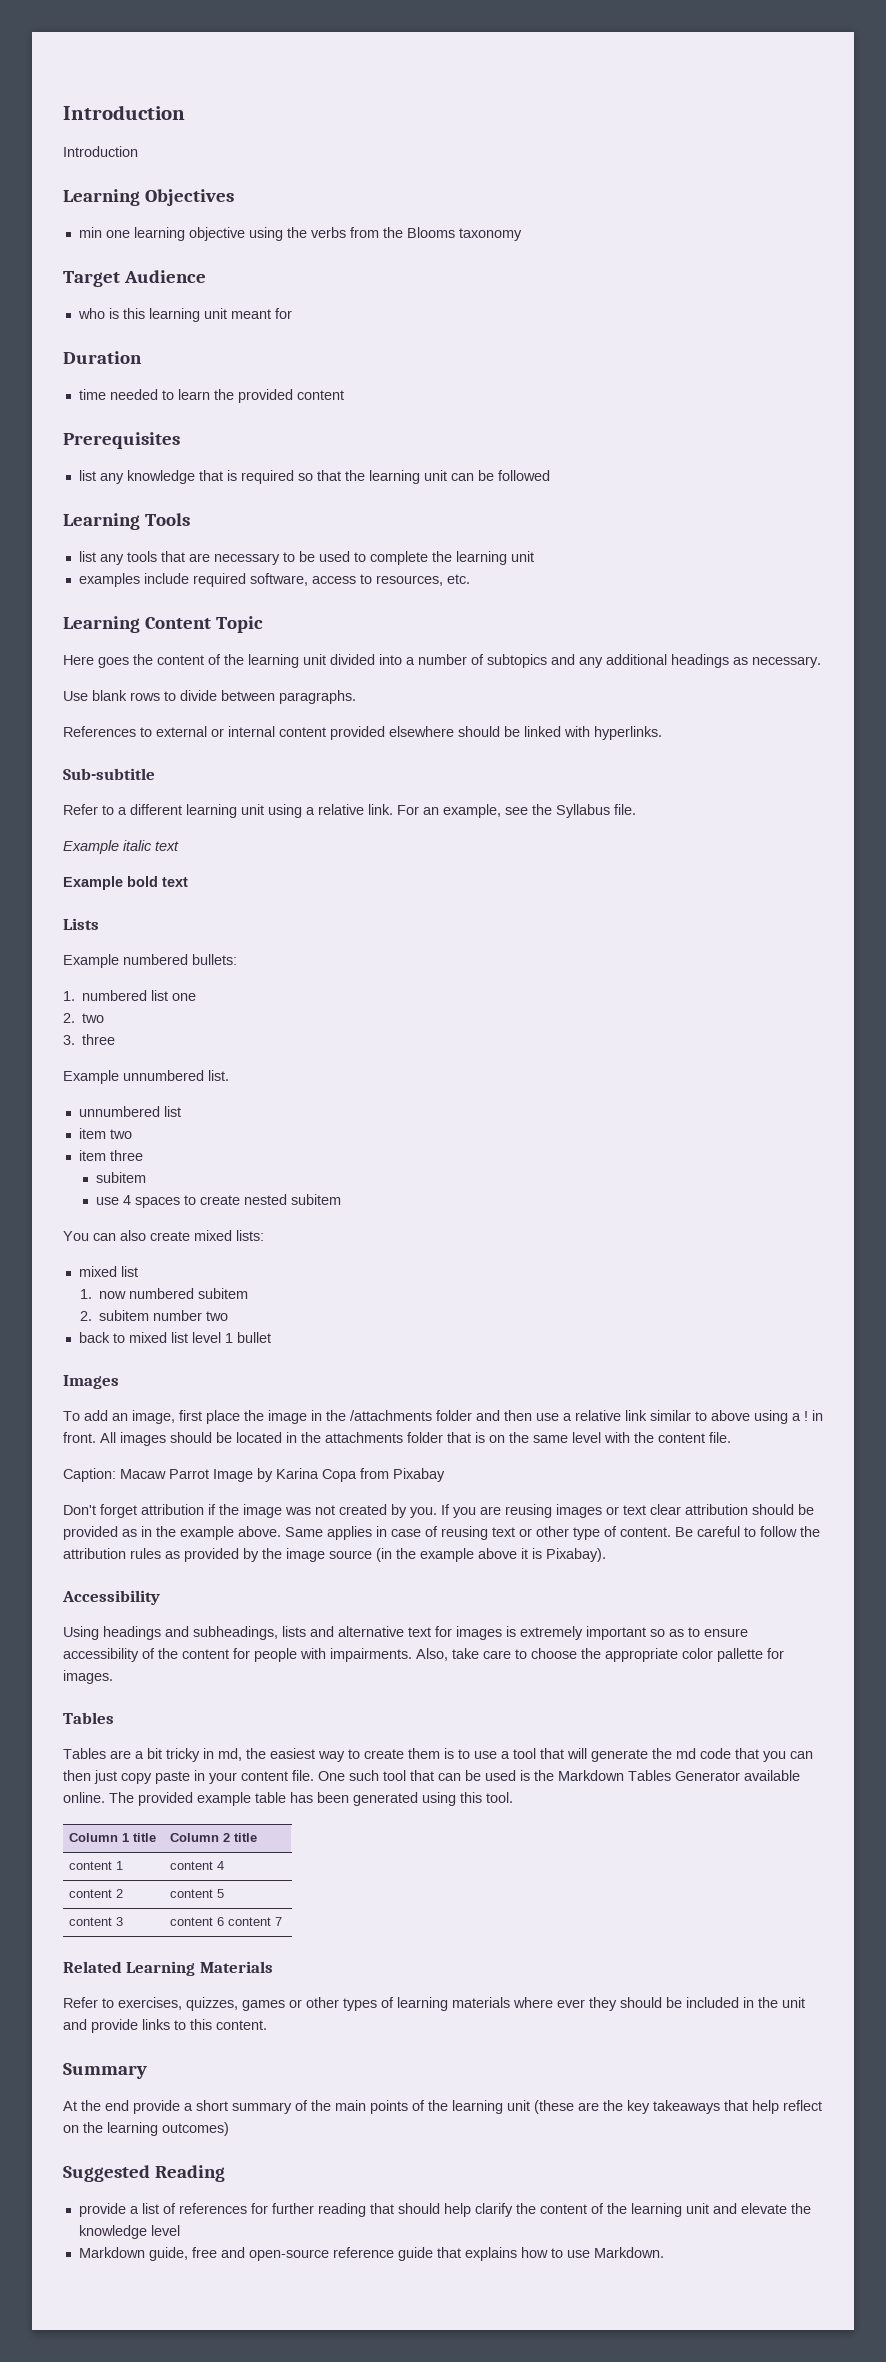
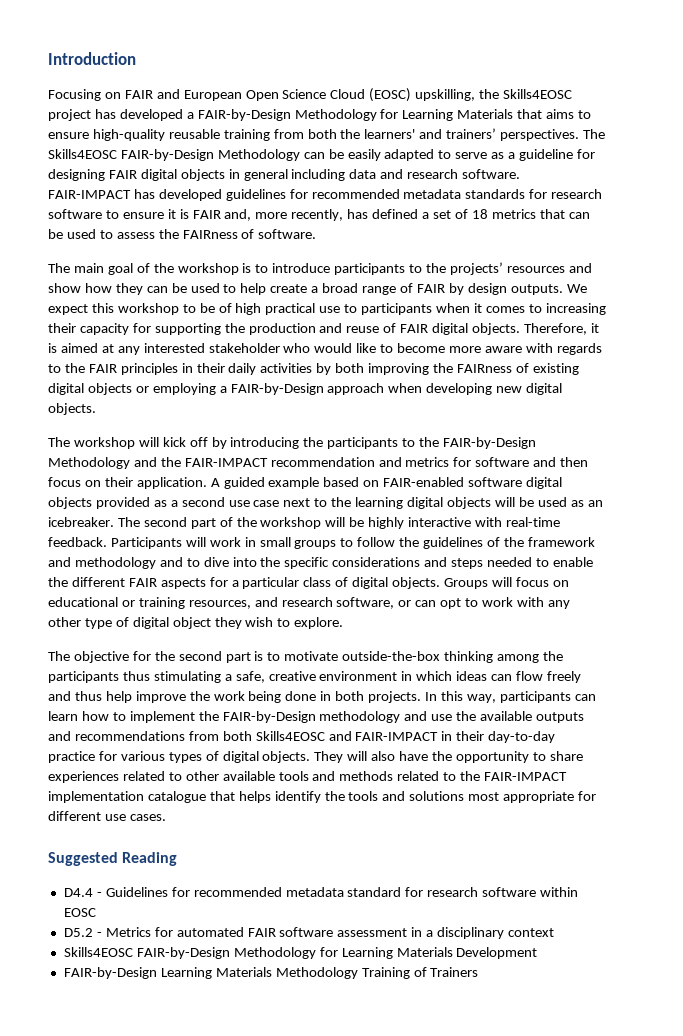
[63,105,185,120] [63,146,138,157] [63,189,234,206] [78,227,522,241] [63,270,206,287] [77,308,292,322] [63,351,142,364] [78,389,344,403] [63,432,180,449] [78,470,550,484] [63,513,190,530] [78,551,534,565] [78,573,470,587] [63,616,263,633] [63,654,821,668] [63,690,356,704] [63,726,662,740] [63,768,155,780] [63,804,636,818] [63,840,179,854] [63,876,188,890] [63,918,99,930] [63,954,237,968] [63,990,197,1001] [63,1013,105,1023] [63,1034,116,1045] [63,1070,229,1084] [78,1106,181,1117] [78,1128,132,1139] [78,1150,143,1161] [96,1172,147,1183] [96,1194,342,1208] [63,1230,264,1241] [78,1266,138,1277] [80,1288,249,1299] [80,1310,229,1321] [78,1332,271,1343] [63,1375,119,1389] [63,1410,823,1424] [63,1432,731,1446] [63,1468,445,1482] [63,1504,814,1518] [63,1526,820,1540] [63,1548,606,1562] [62,1590,160,1605] [63,1626,748,1640] [63,1648,784,1662] [63,1670,113,1684] [63,1712,114,1724] [63,1748,813,1762] [63,1770,800,1784] [63,1792,513,1806] [69,1833,157,1842] [170,1833,258,1842] [69,1861,124,1870] [170,1861,225,1870] [69,1889,124,1898] [170,1889,225,1898] [69,1917,124,1926] [170,1917,283,1926] [63,1961,273,1976] [63,1997,805,2011] [63,2019,267,2033] [63,2063,147,2079] [63,2100,822,2114] [63,2122,229,2136] [63,2165,225,2182] [78,2203,811,2217] [78,2225,180,2239] [78,2247,664,2261] Introduction // Introduction // Learning Objectives // min one learning objective using the verbs from the Blooms taxonomy // Target Audience // who is this learning unit meant for // Duration // time needed to learn the provided content // Prerequisites // list any knowledge that is required so that the learning unit can be followed // Learning Tools // list any tools that are necessary to be used to complete the learning unit // examples include required software, access to resources, etc. // Learning Content Topic // Here goes the content of the learning unit divided into a number of subtopics and any additional headings as necessary. // Use blank rows to divide between paragraphs. // References to external or internal content provided elsewhere should be linked with hyperlinks. // Sub-subtitle // Refer to a different learning unit using a relative link. For an example, see the Syllabus file. // Example italic text // Example bold text // Lists // Example numbered bullets: // 1. numbered list one // 2. two // 3. three // Example unnumbered list. // unnumbered list // item two // item three // subitem // use 4 spaces to create nested subitem // You can also create mixed lists: // mixed list // 1. now numbered subitem // 2. subitem number two // back to mixed list level 1 bullet // Images // To add an image, first place the image in the /attachments folder and then use a relative link similar to above using a ! in front. All images should be located in the attachments folder that is on the same level with the content file. // Caption: Macaw Parrot Image by Karina Copa from Pixabay // Don't forget attribution if the image was not created by you. If you are reusing images or text clear attribution should be provided as in the example above. Same applies in case of reusing text or other type of content. Be careful to follow the attribution rules as provided by the image source (in the example above it is Pixabay). // Accessibility // Using headings and subheadings, lists and alternative text for images is extremely important so as to ensure accessibility of the content for people with impairments. Also, take care to choose the appropriate color pallette for images. // Tables // Tables are a bit tricky in md, the easiest way to create them is to use a tool that will generate the md code that you can then just copy paste in your content file. One such tool that can be used is the Markdown Tables Generator available online. The provided example table has been generated using this tool. // Column 1 title | Column 2 title // content 1 | content 4 // content 2 | content 5 // content 3 | content 6 content 7 // Related Learning Materials // Refer to exercises, quizzes, games or other types of learning materials where ever they should be included in the unit and provide links to this content. // Summary // At the end provide a short summary of the main points of the learning unit (these are the key takeaways that help reflect on the learning outcomes) // Suggested Reading // provide a list of references for further reading that should help clarify the content of the learning unit and elevate the knowledge level // Markdown guide, free and open-source reference guide that explains how to use Markdown. -> [48,52,136,65] [48,88,573,102] [48,109,592,121] [48,128,606,141] [48,149,595,161] [48,169,521,181] [48,189,603,201] [48,209,590,221] [48,229,317,239] [48,262,592,275] [48,283,587,295] [48,303,606,315] [48,323,599,335] [48,343,602,355] [48,363,579,375] [48,383,563,395] [48,403,96,415] [48,437,537,449] [48,457,589,469] [48,477,563,489] [48,497,603,509] [48,517,560,529] [48,537,595,549] [48,557,593,569] [48,577,569,589] [48,597,570,609] [48,617,344,629] [48,651,563,663] [48,671,581,683] [48,691,596,703] [48,711,585,723] [48,731,556,743] [48,751,583,763] [48,771,568,783] [48,791,597,803] [48,811,166,821] [48,852,178,866] [63,887,579,897] [63,908,96,917] [63,927,555,939] [63,947,538,959] [63,967,479,979] Introduction // Focusing on FAIR and European Open Science Cloud (EOSC) upskilling, the Skills4EOSC project has developed a FAIR-by-Design Methodology for Learning Materials that aims to ensure high-quality reusable training from both the learners' and trainers’ perspectives. The Skills4EOSC FAIR-by-Design Methodology can be easily adapted to serve as a guideline for designing FAIR digital objects in general including data and research software. FAIR-IMPACT has developed guidelines for recommended metadata standards for research software to ensure it is FAIR and, more recently, has defined a set of 18 metrics that can be used to assess the FAIRness of software. // The main goal of the workshop is to introduce participants to the projects’ resources and show how they can be used to help create a broad range of FAIR by design outputs. We expect this workshop to be of high practical use to participants when it comes to increasing their capacity for supporting the production and reuse of FAIR digital objects. Therefore, it is aimed at any interested stakeholder who would like to become more aware with regards to the FAIR principles in their daily activities by both improving the FAIRness of existing digital objects or employing a FAIR-by-Design approach when developing new digital objects. // The workshop will kick off by introducing the participants to the FAIR-by-Design Methodology and the FAIR-IMPACT recommendation and metrics for software and then focus on their application. A guided example based on FAIR-enabled software digital objects provided as a second use case next to the learning digital objects will be used as an icebreaker. The second part of the workshop will be highly interactive with real-time feedback. Participants will work in small groups to follow the guidelines of the framework and methodology and to dive into the specific considerations and steps needed to enable the different FAIR aspects for a particular class of digital objects. Groups will focus on educational or training resources, and research software, or can opt to work with any other type of digital object they wish to explore. // The objective for the second part is to motivate outside-the-box thinking among the participants thus stimulating a safe, creative environment in which ideas can flow freely and thus help improve the work being done in both projects. In this way, participants can learn how to implement the FAIR-by-Design methodology and use the available outputs and recommendations from both Skills4EOSC and FAIR-IMPACT in their day-to-day practice for various types of digital objects. They will also have the opportunity to share experiences related to other available tools and methods related to the FAIR-IMPACT implementation catalogue that helps identify the tools and solutions most appropriate for different use cases. // Suggested Reading // D4.4 - Guidelines for recommended metadata standard for research software within EOSC // D5.2 - Metrics for automated FAIR software assessment in a disciplinary context // Skills4EOSC FAIR-by-Design Methodology for Learning Materials Development // FAIR-by-Design Learning Materials Methodology Training of Trainers

